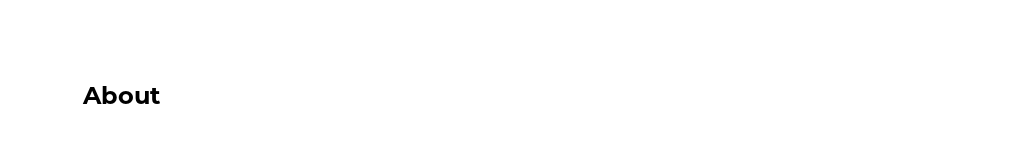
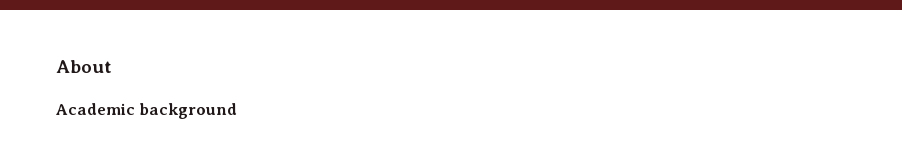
(161, 95) none -> [56,103,238,119] // Academic background

